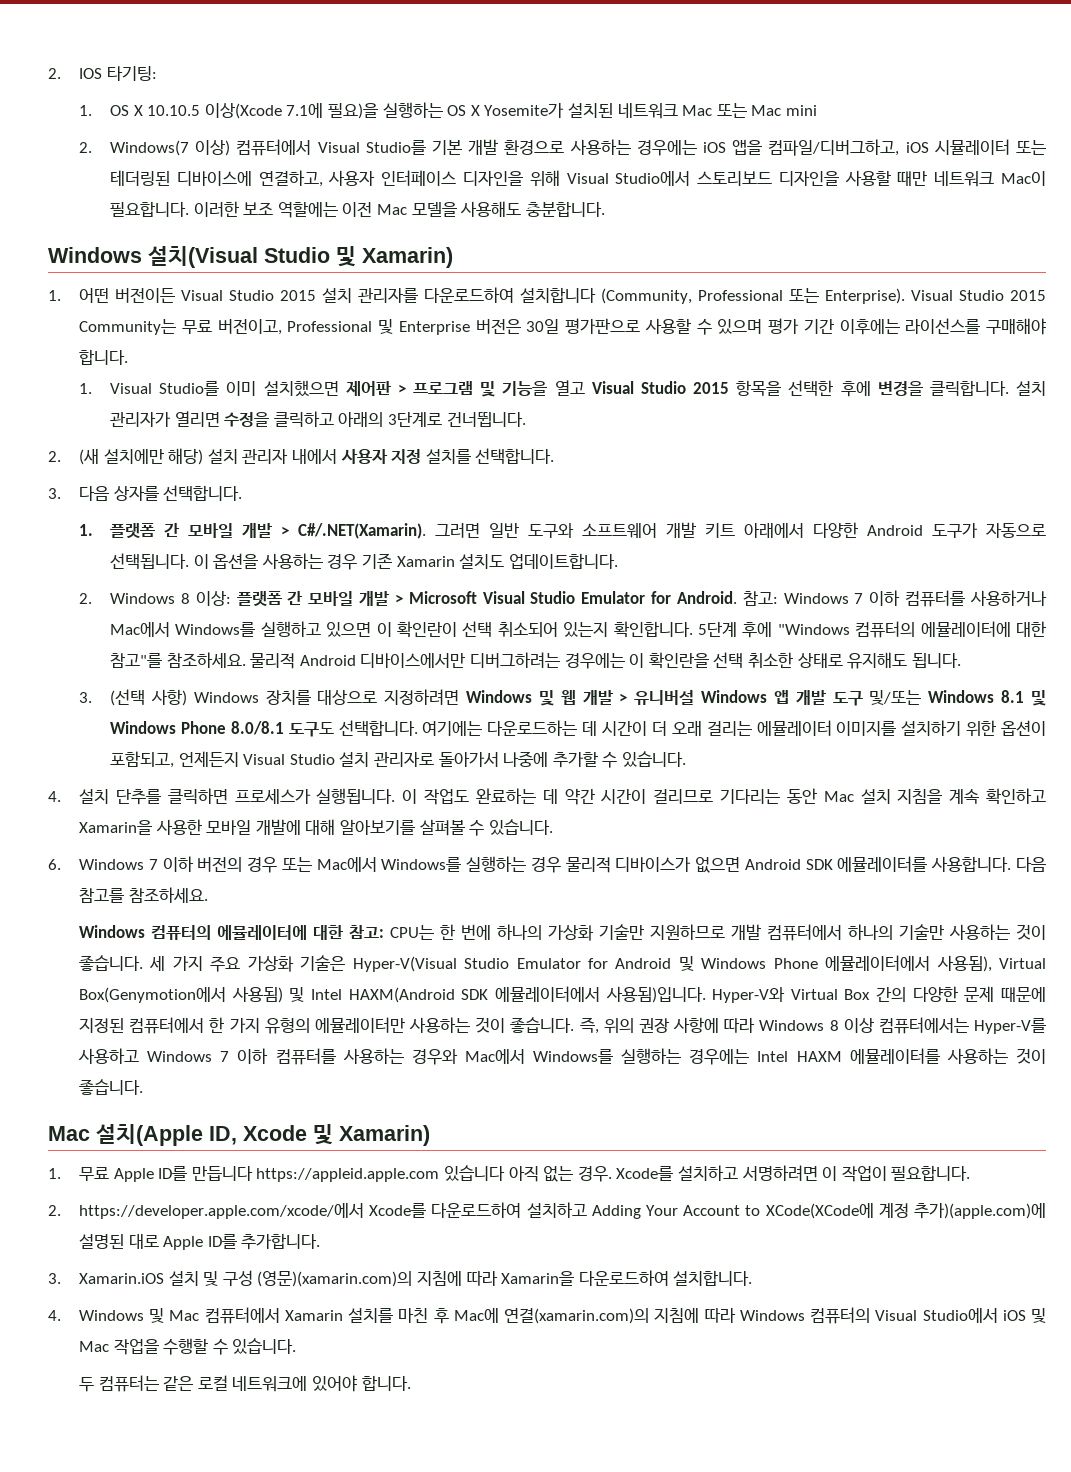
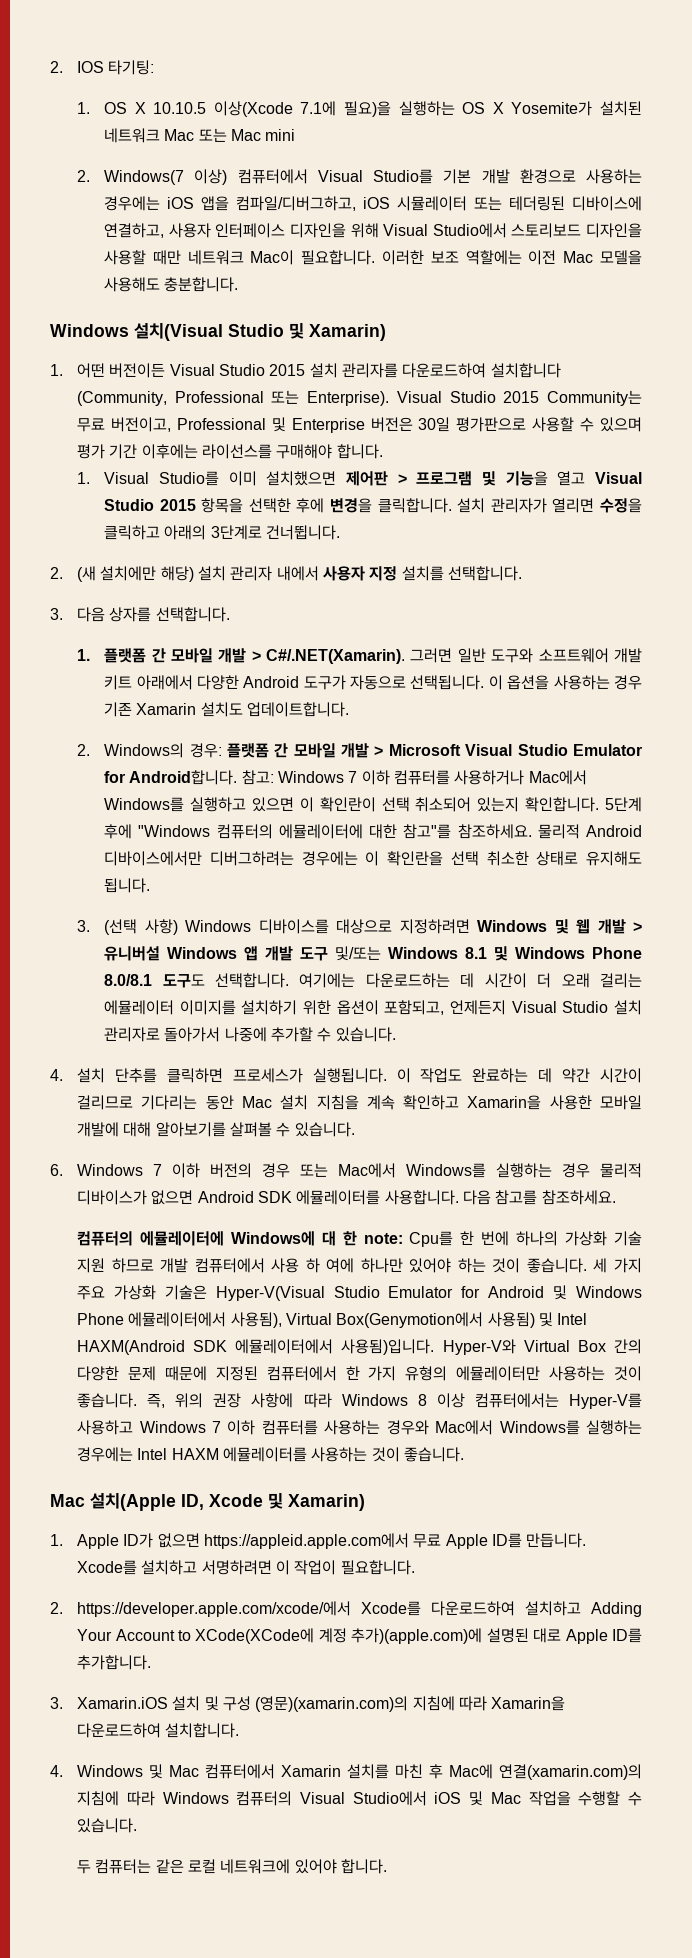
[110,591,231,606] Windows 8 이상: -> [104,743,222,758] Windows의 경우:
[676,591,737,604] Android. -> [129,770,238,785] Android합니다.
[265,690,311,705] 장치를 -> [258,919,329,934] 디바이스를
[79,924,1011,941] Windows 컴퓨터의 에뮬레이터에 대한 참고: CPU는 한 번에 하나의 가상화 기술만 지원하므로 개발 컴퓨터에서 하나의 기술만 사용하는 -> [77,1231,642,1247] [77,1258,486,1273] 컴퓨터의 에뮬레이터에 Windows에 대 한 note: Cpu를 한 번에 하나의 가상화 기술 지원 하므로 개발 컴퓨터에서 사용 하 여에 하나만 있어야 하는
[79,1165,612,1182] 무료 Apple ID를 만듭니다 https://appleid.apple.com 있습니다 아직 없는 경우. -> [77,1533,587,1549] Apple ID가 없으면 https://appleid.apple.com에서 무료 Apple ID를 만듭니다.

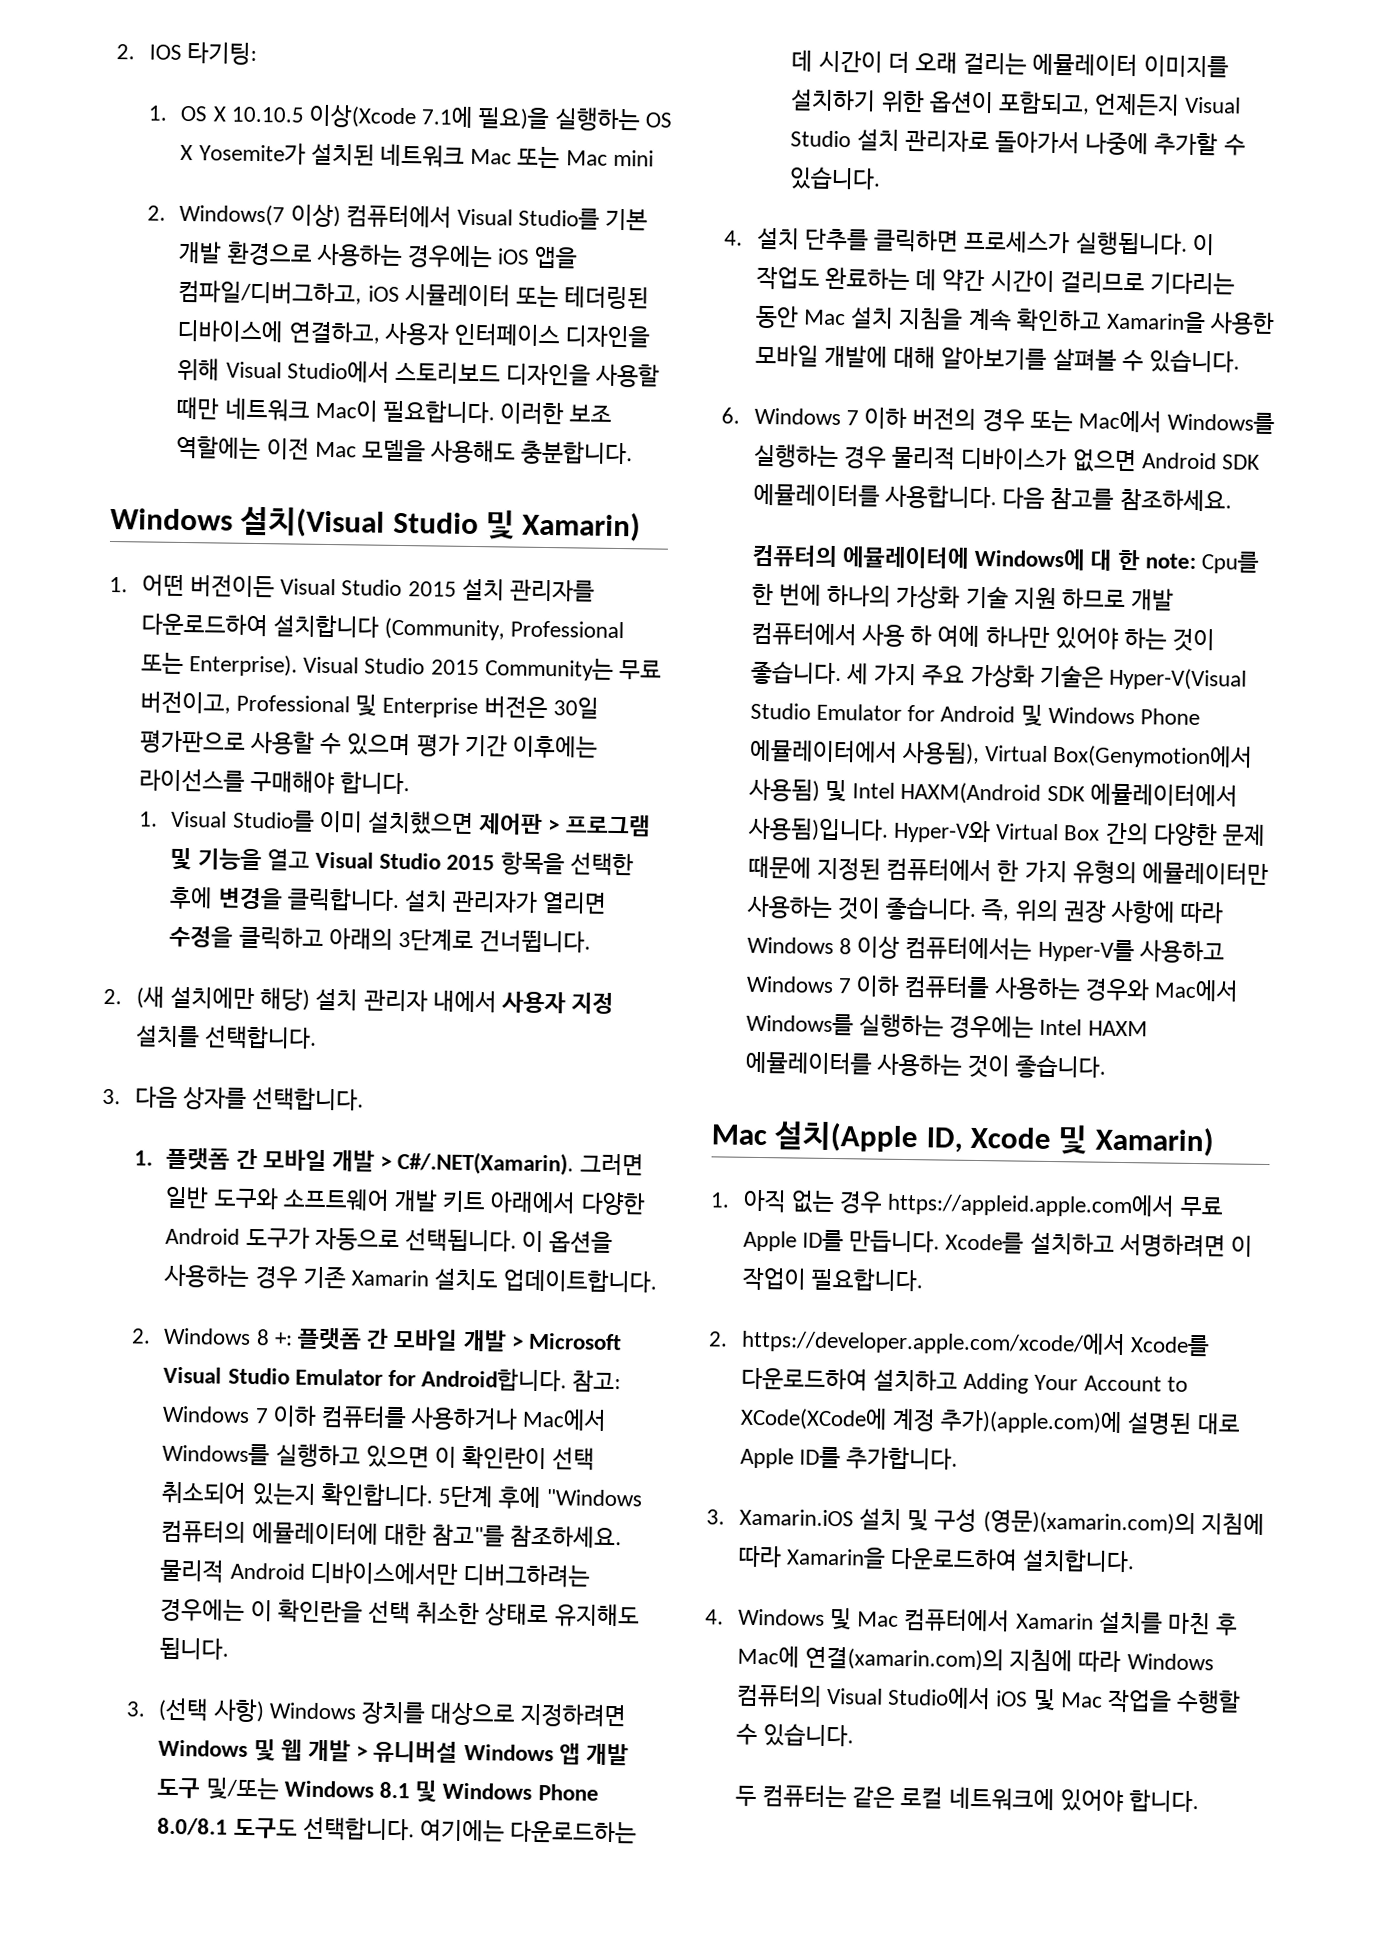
[104,743,222,758] Windows의 경우: -> [163,1327,293,1346] Windows 8 +:
[258,919,329,934] 디바이스를 -> [361,1700,427,1725] 장치를
[77,1533,200,1549] Apple ID가 없으면 -> [742,1189,884,1214] 아직 없는 경우

